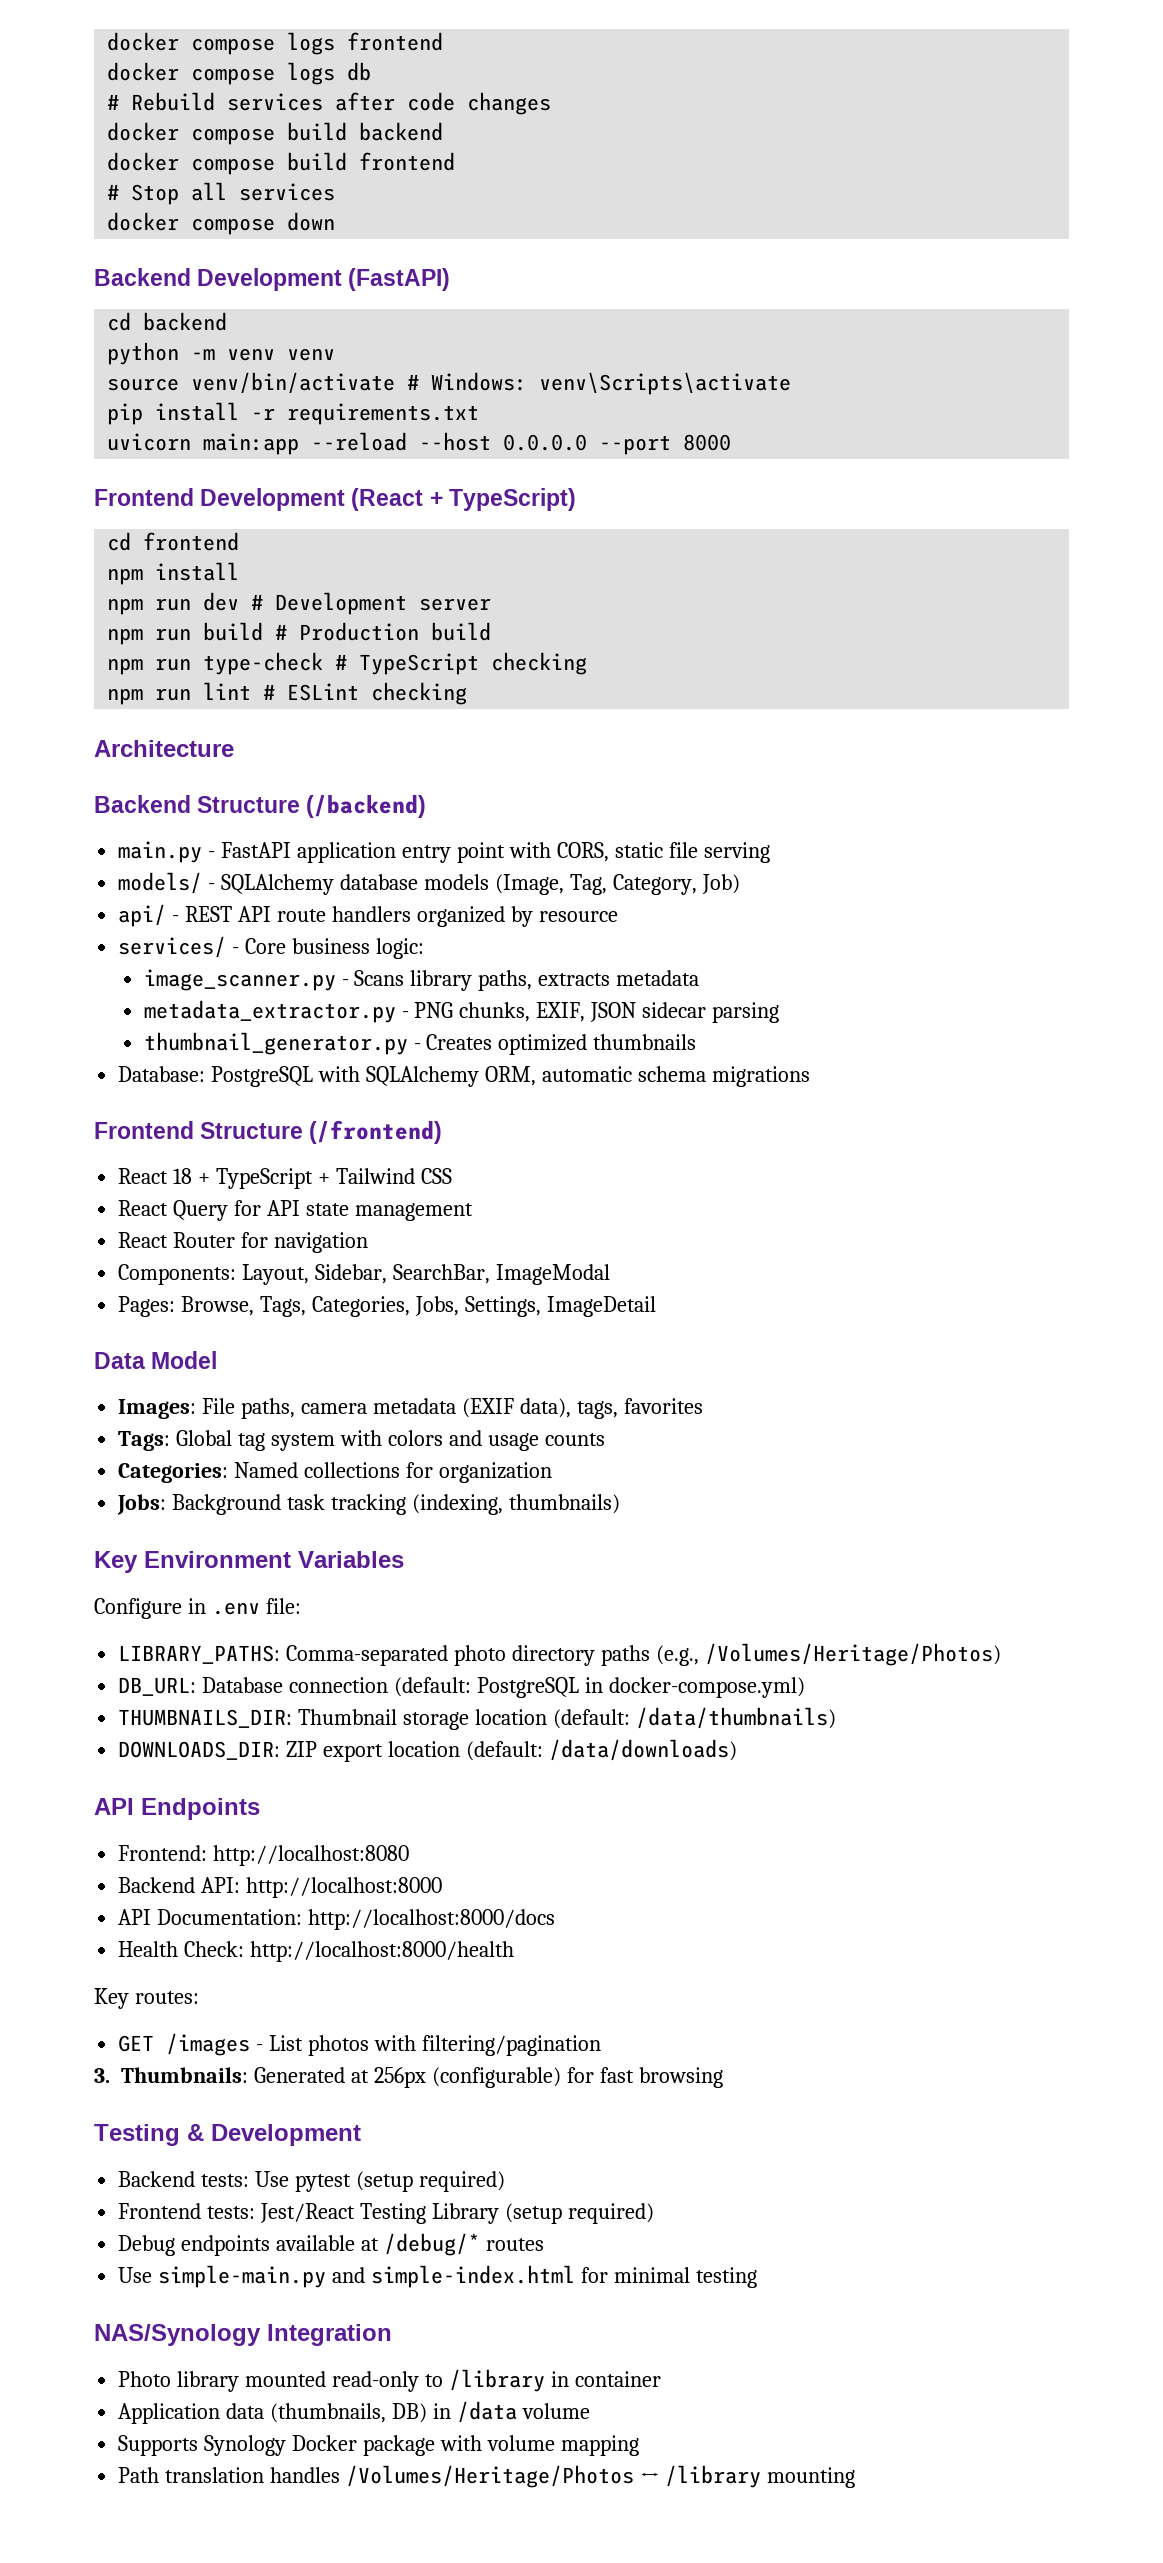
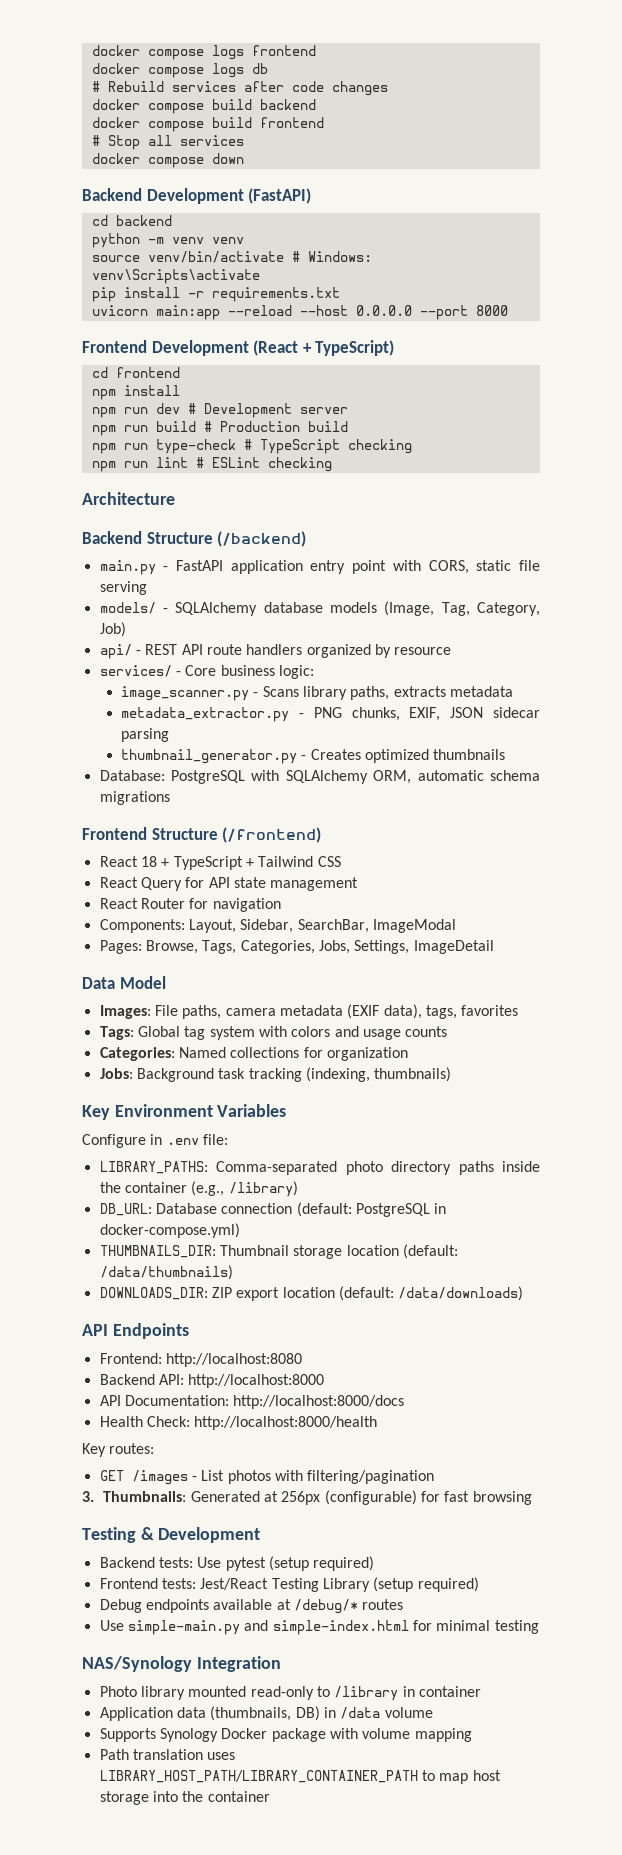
[655,1643,1001,1666] (e.g., /Volumes/Heritage/Photos) -> [502,1161,540,1172] [99,1181,298,1197] inside the container (e.g., /library)
[270,2465,855,2488] handles /Volumes/Heritage/Photos ↔ /library mounting -> [207,1752,236,1760] [99,1770,501,1784] [99,1791,270,1805] uses LIBRARY_HOST_PATH/LIBRARY_CONTAINER_PATH to map host storage into the container

